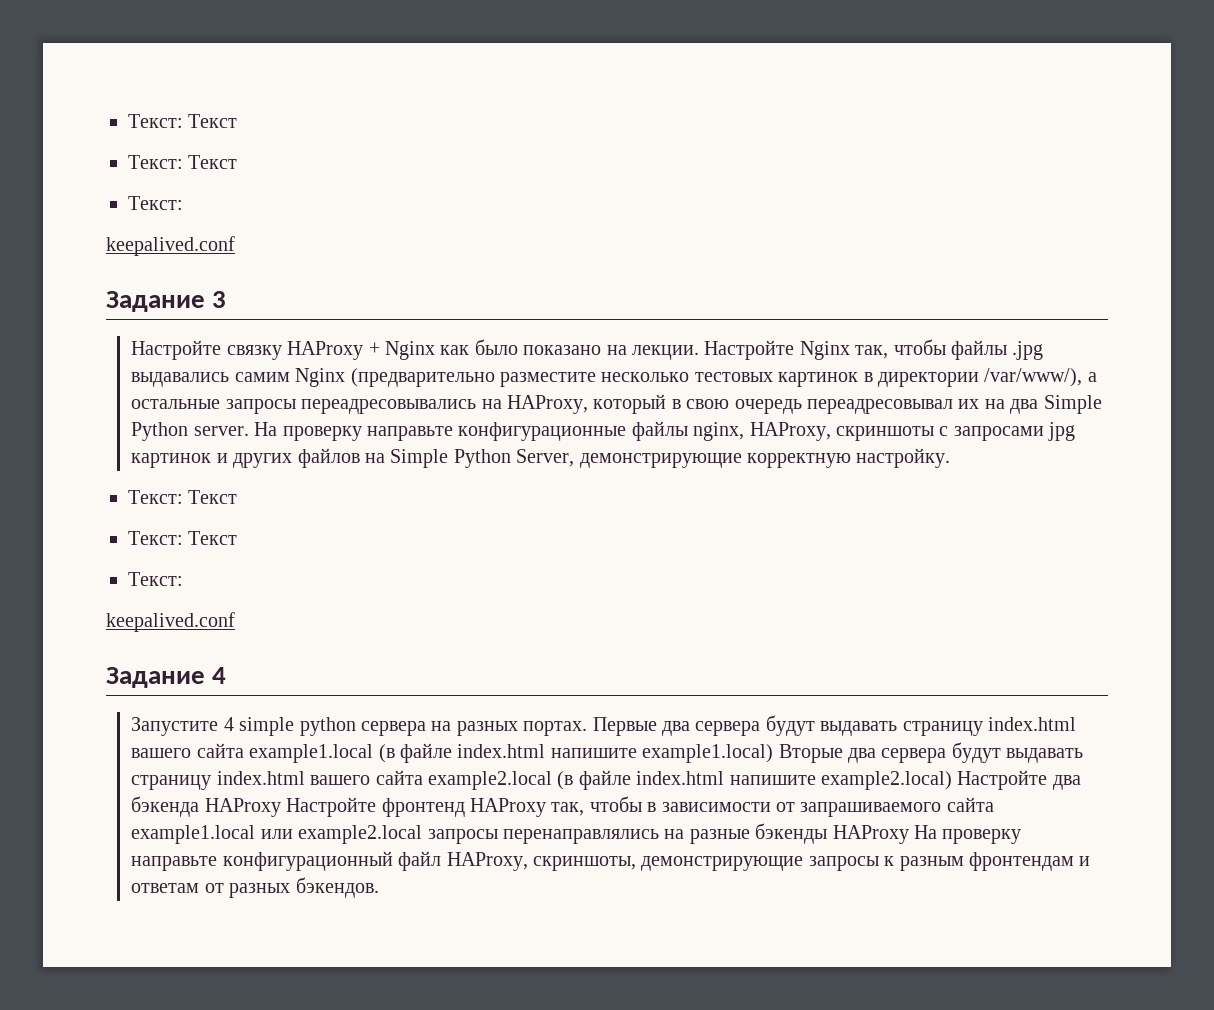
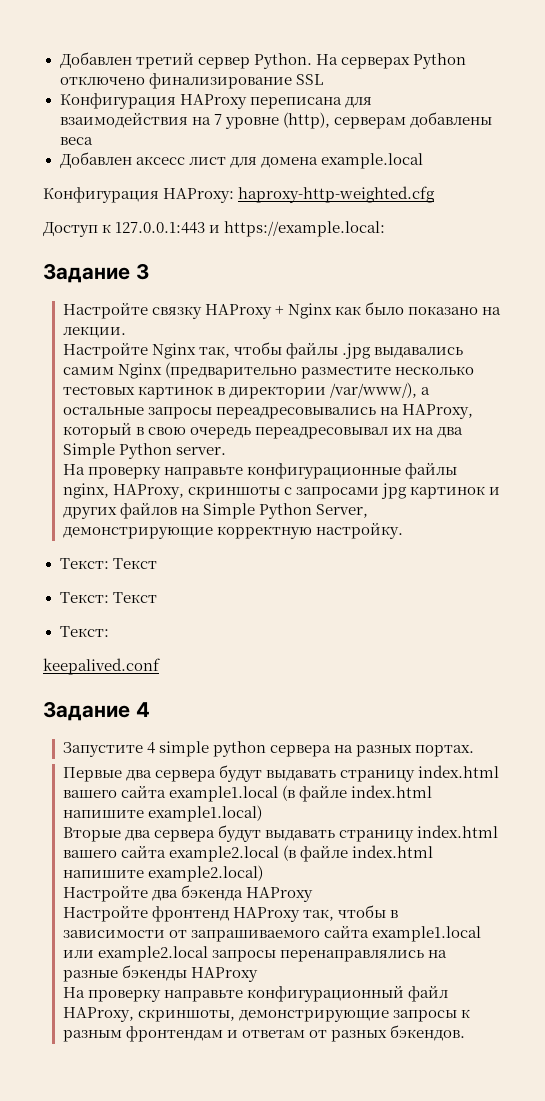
[128,114,238,128] [128,155,238,169] [128,196,183,210] [106,236,235,256] Текст: Текст // Текст: Текст // Текст: // keepalived.conf -> [59,52,466,69] [59,73,323,89] [59,93,372,109] [59,112,492,129] [59,137,93,145] [59,152,423,169] [43,186,436,203] [43,221,386,237] Добавлен третий сервер Python. На серверах Python отключено финализирование SSL // Конфигурация HAProxy переписана для взаимодействия на 7 уровне (http), серверам добавлены веса // Добавлен аксесс лист для домена example.local // Конфигурация HAProxy: haproxy-http-weighted.cfg // Доступ к 127.0.0.1:443 и https://example.local:
(699, 352) none -> (126, 332) //
(249, 431) none -> (226, 451) //
(588, 728) none -> (475, 751) //
(774, 753) none -> (262, 813) //
(952, 780) none -> (263, 873) //
(281, 807) none -> (313, 894) //
(909, 834) none -> (258, 974) //

